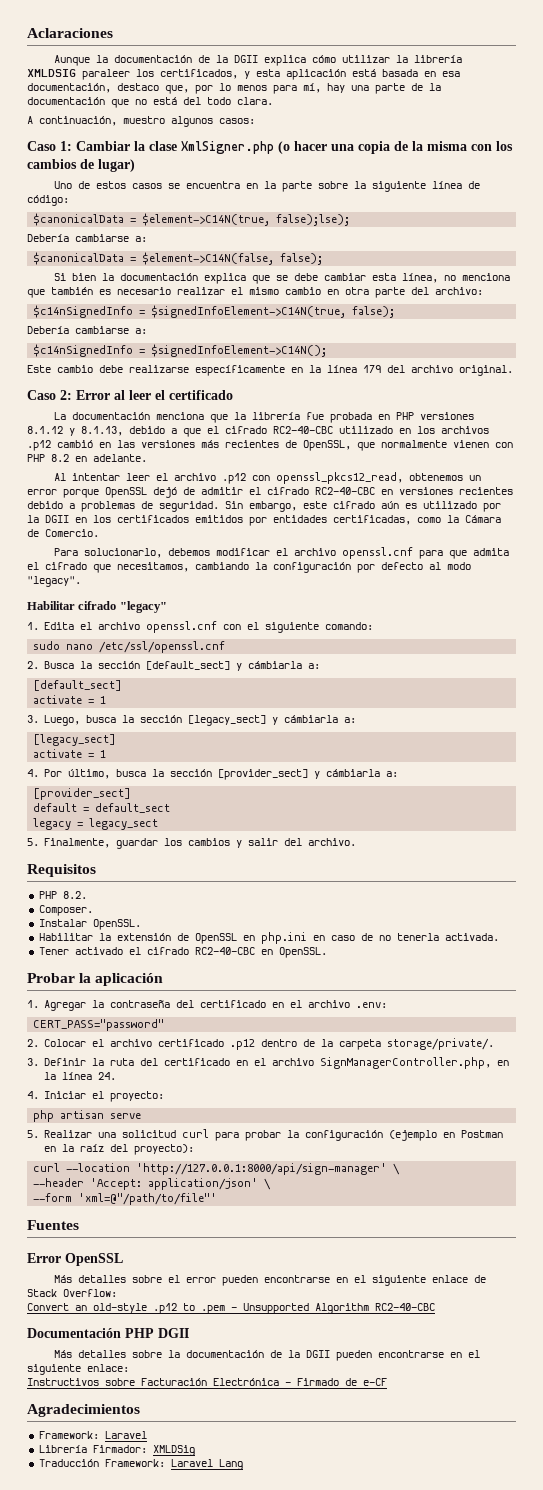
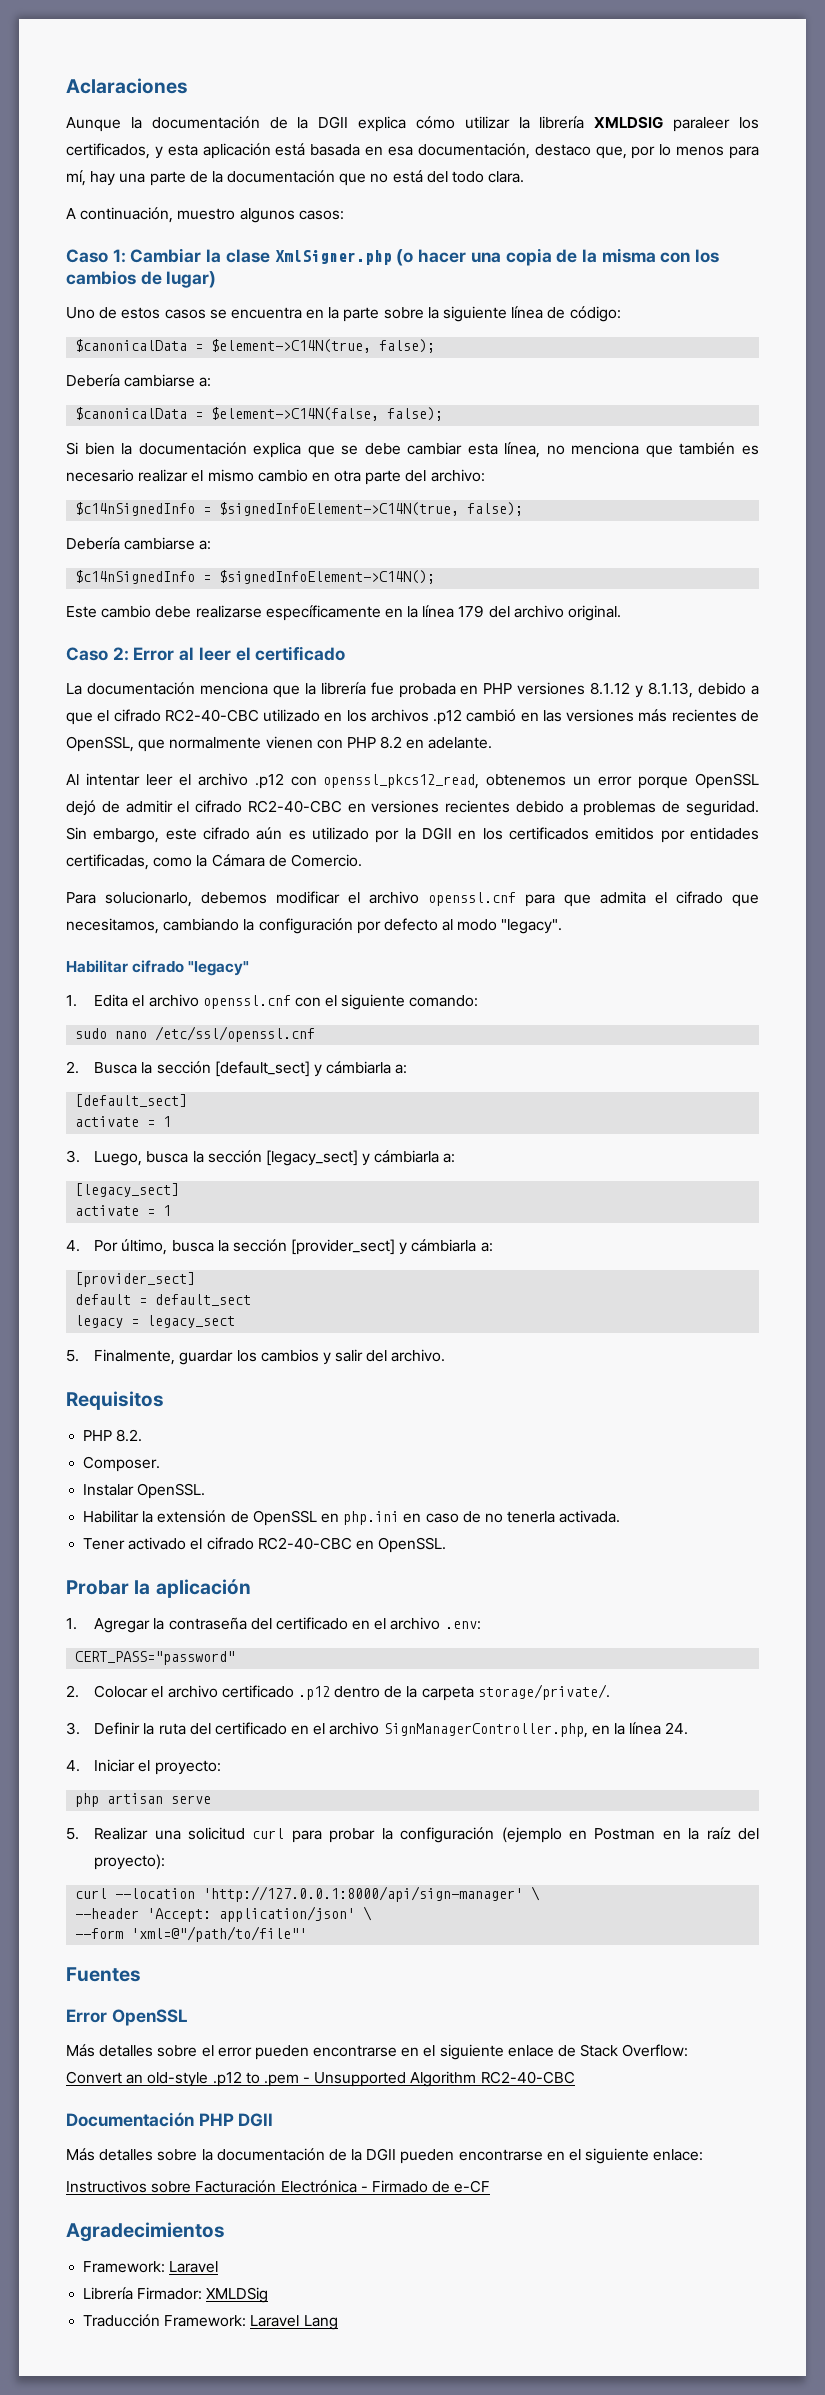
[276,214,351,226] false);lse); -> [379,339,436,353] false);

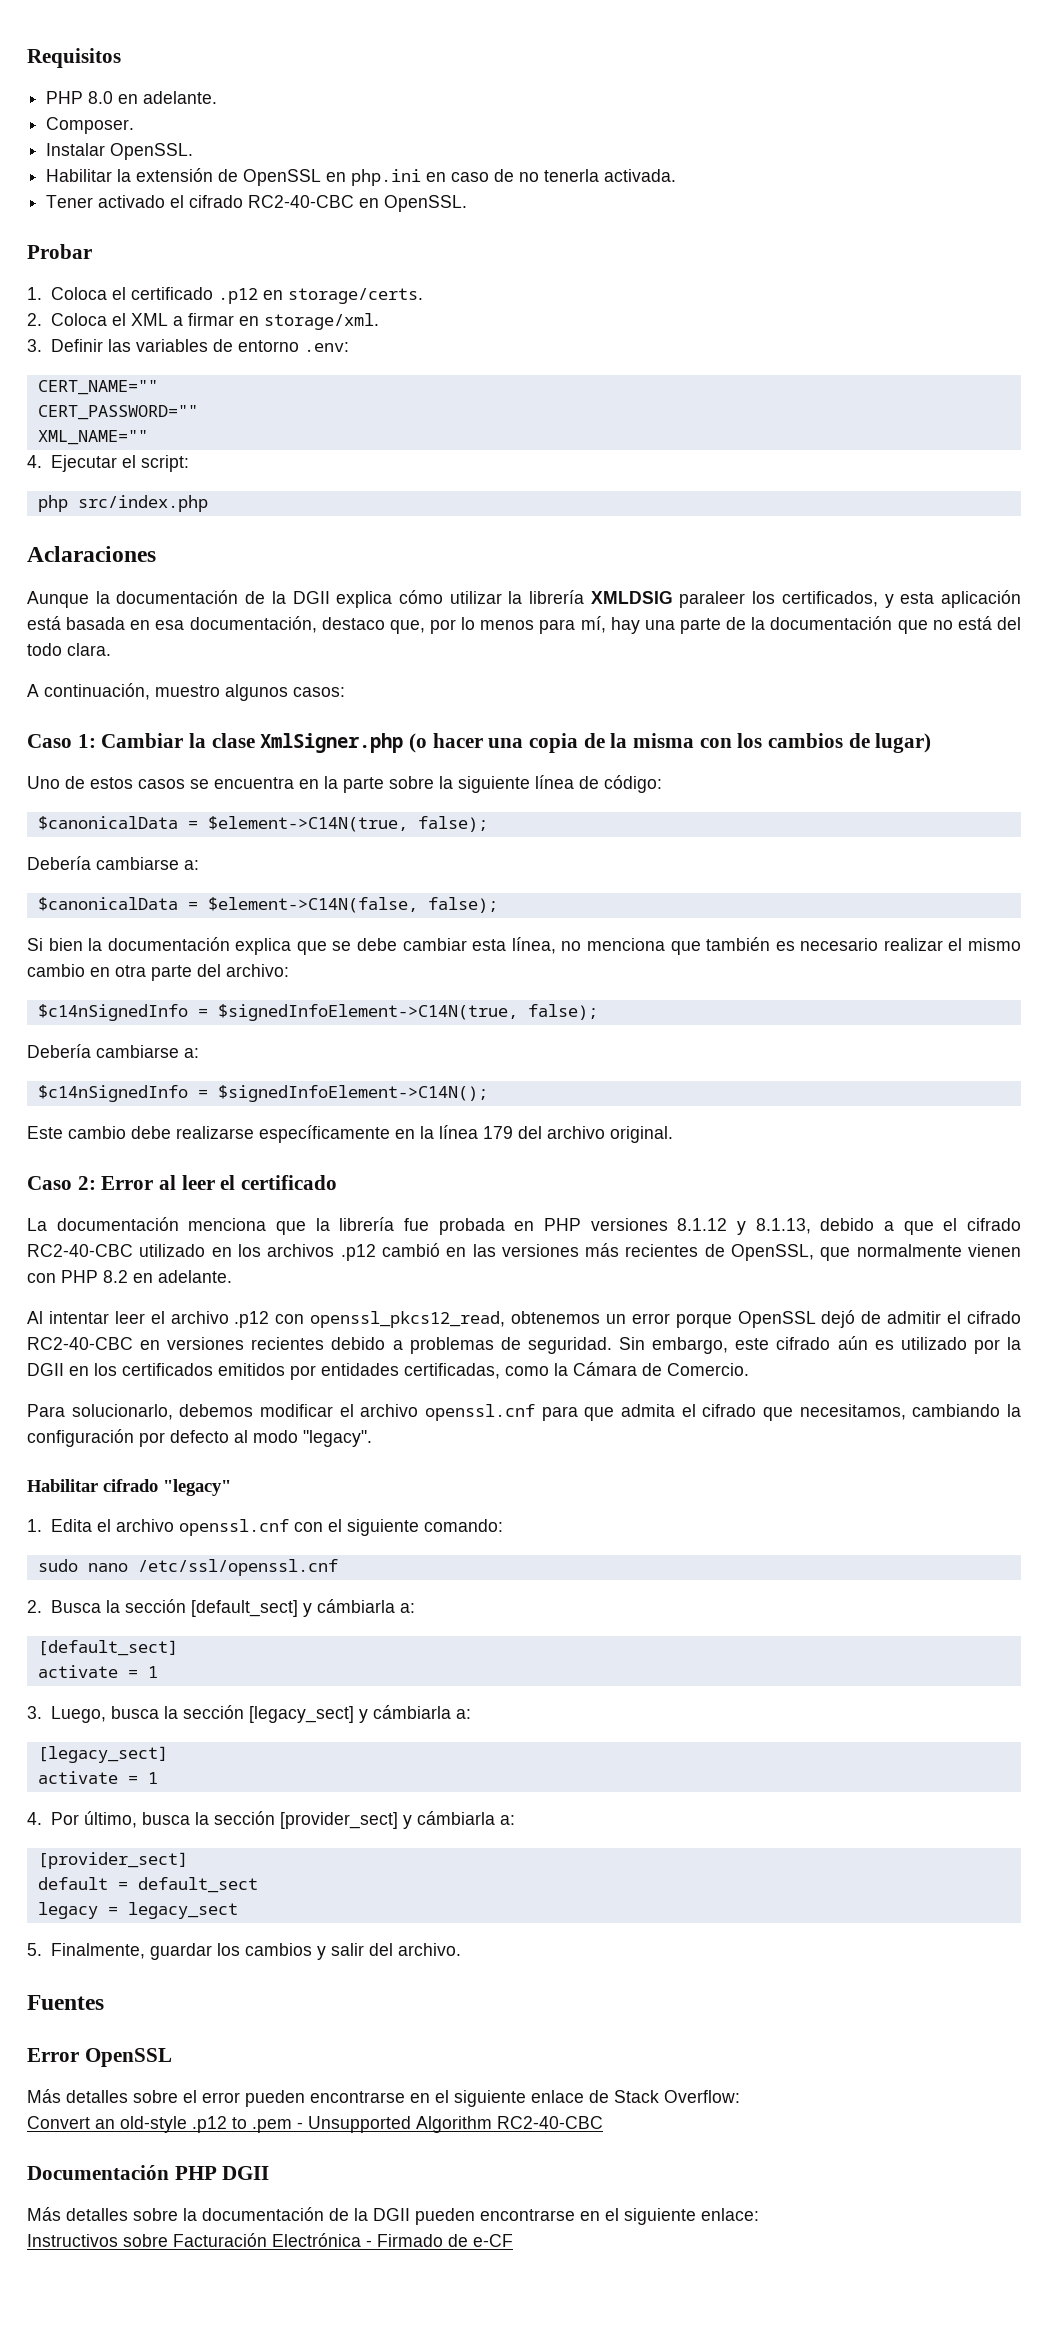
(66, 86) none -> [27,48,121,68] [46,91,218,104] [46,117,135,134] [46,143,194,160] [46,168,677,186] [46,195,468,212] [27,244,92,259] [27,287,423,304] [27,313,379,330] [27,339,349,352] [37,380,158,395] [37,405,198,420] [37,430,148,445] [27,455,189,472] [37,495,208,512] Requisitos // PHP 8.0 en adelante. // Composer. // Instalar OpenSSL. // Habilitar la extensión de OpenSSL en php.ini en caso de no tenerla activada. // Tener activado el cifrado RC2-40-CBC en OpenSSL. // Probar // 1. Coloca el certificado .p12 en storage/certs. // 2. Coloca el XML a firmar en storage/xml. // 3. Definir las variables de entorno .env: // CERT_NAME="" // CERT_PASSWORD="" // XML_NAME="" // 4. Ejecutar el script: // php src/index.php //
[66,1391,164,1410] [83,1429,143,1442] [83,1456,161,1472] [83,1483,206,1499] [83,1510,621,1526] [83,1537,447,1553] [66,1579,251,1598] [66,1617,481,1633] [75,1651,236,1665] [66,1684,610,1701] [66,1722,689,1738] [66,1759,221,1775] [75,1793,212,1807] [66,1827,759,1843] [94,1854,166,1870] [75,1886,541,1902] [75,1906,373,1922] [75,1926,308,1942] // Requisitos // PHP 8.2. // Composer. // Instalar OpenSSL. // Habilitar la extensión de OpenSSL en php.ini en caso de no tenerla activada. // Tener activado el cifrado RC2-40-CBC en OpenSSL. // Probar la aplicación // 1. Agregar la contraseña del certificado en el archivo .env: // CERT_PASS="password" // 2. Colocar el archivo certificado .p12 dentro de la carpeta storage/private/. // 3. Definir la ruta del certificado en el archivo SignManagerController.php, en la línea 24. // 4. Iniciar el proyecto: // php artisan serve // 5. Realizar una solicitud curl para probar la configuración (ejemplo en Postman en la raíz del proyecto): // curl --location 'http://127.0.0.1:8000/api/sign-manager' \ // --header 'Accept: application/json' \ // --form 'xml=@"/path/to/file"' -> (461, 1949) none
[66,2222,225,2242] [83,2261,219,2273] [83,2287,269,2303] [83,2314,338,2330] // Agradecimientos // Framework: Laravel // Librería Firmador: XMLDSig // Traducción Framework: Laravel Lang -> (513, 2240) none

